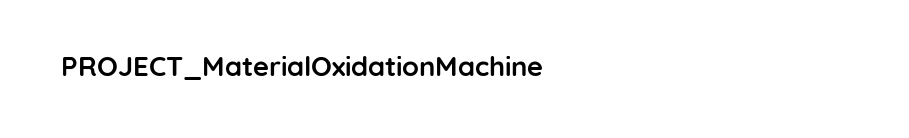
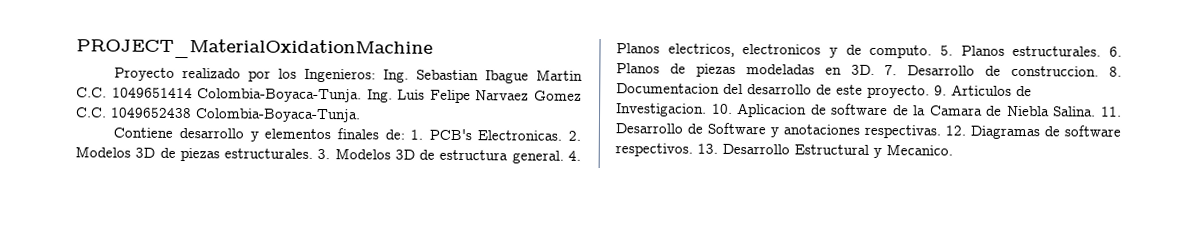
(543, 67) none -> [114,67,583,84] [76,87,582,104] [75,107,361,123] [113,127,582,142] [75,146,581,164] [616,43,1122,59] [616,63,1122,77] [616,83,1032,99] [616,102,1122,118] [615,122,1121,140] [615,143,953,159] // Proyecto realizado por los Ingenieros: Ing. Sebastian Ibague Martin C.C. 1049651414 Colombia-Boyaca-Tunja. Ing. Luis Felipe Narvaez Gomez C.C. 1049652438 Colombia-Boyaca-Tunja. // Contiene desarrollo y elementos finales de: 1. PCB's Electronicas. 2. Modelos 3D de piezas estructurales. 3. Modelos 3D de estructura general. 4. Planos electricos, electronicos y de computo. 5. Planos estructurales. 6. Planos de piezas modeladas en 3D. 7. Desarrollo de construccion. 8. Documentacion del desarrollo de este proyecto. 9. Articulos de Investigacion. 10. Aplicacion de software de la Camara de Niebla Salina. 11. Desarrollo de Software y anotaciones respectivas. 12. Diagramas de software respectivos. 13. Desarrollo Estructural y Mecanico.

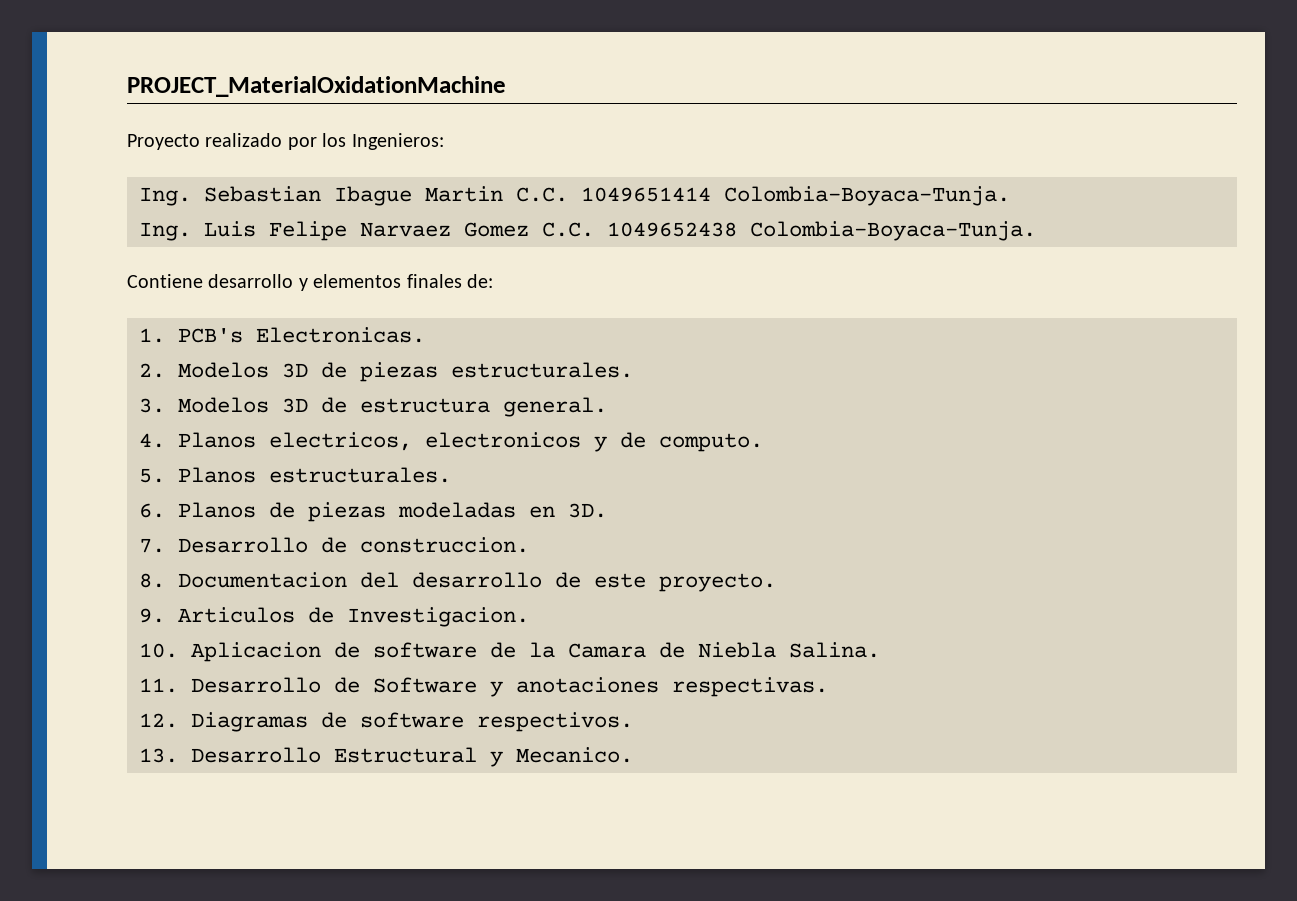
(377, 75) none -> (444, 141) //
(363, 95) none -> (1010, 196) //
(405, 134) none -> (493, 281) //
(563, 135) none -> (425, 335) //
(314, 153) none -> (633, 370) //
(564, 157) none -> (607, 407) //
(933, 51) none -> (763, 442) //
(1102, 51) none -> (451, 475) //
(875, 69) none -> (607, 510) //
(1100, 71) none -> (529, 545) //
(930, 91) none -> (776, 582) //
(707, 110) none -> (529, 617) //
(1097, 111) none -> (880, 650) //
(941, 131) none -> (828, 687) //
(693, 150) none -> (633, 722) //

